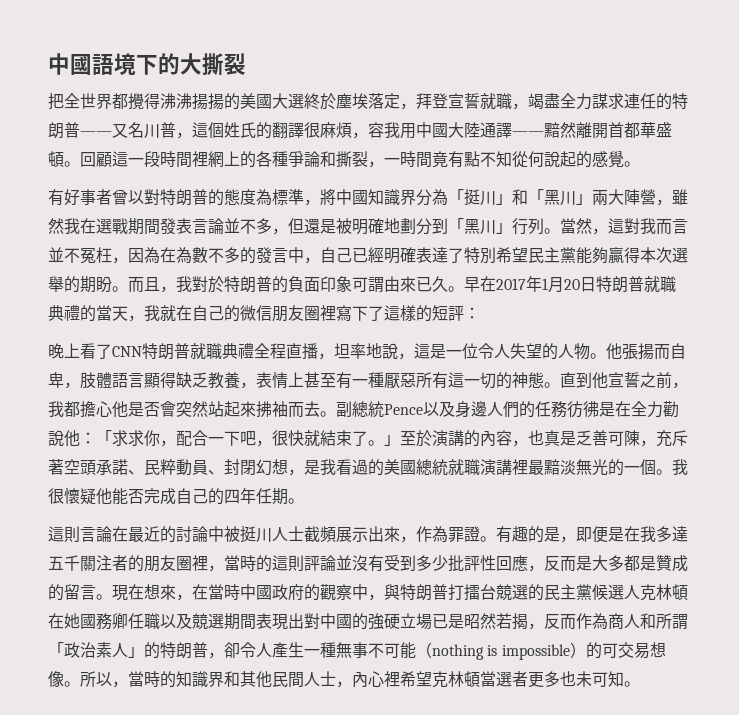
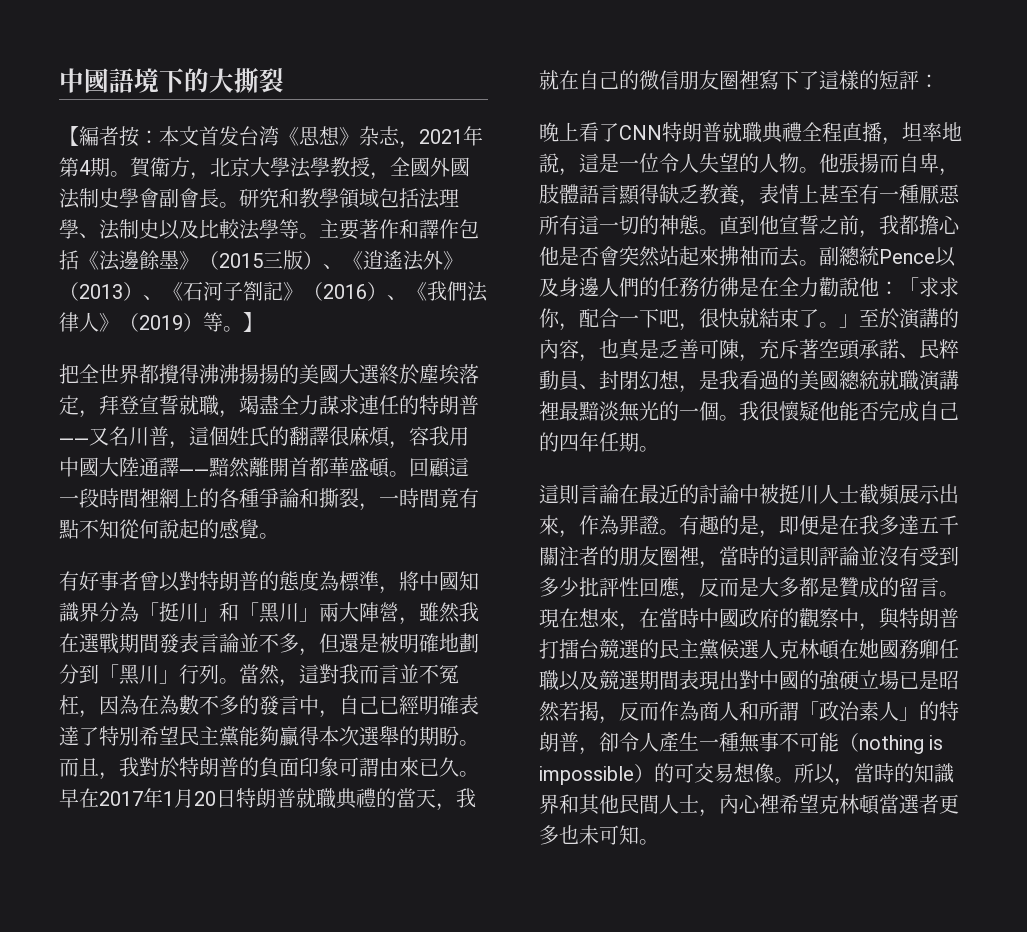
(246, 64) none -> [59,126,483,149] [59,157,470,180] [59,188,459,209] [59,219,479,240] [59,250,463,271] [59,281,488,302] [59,312,263,332] // 【編者按：本文首发台湾《思想》杂志，2021年第4期。賀衛方，北京大學法學教授，全國外國法制史學會副會長。研究和教學領域包括法理學、法制史以及比較法學等。主要著作和譯作包括《法邊餘墨》（2015三版）、《逍遙法外》（2013）、《石河子劄記》（2016）、《我們法律人》（2019）等。】

